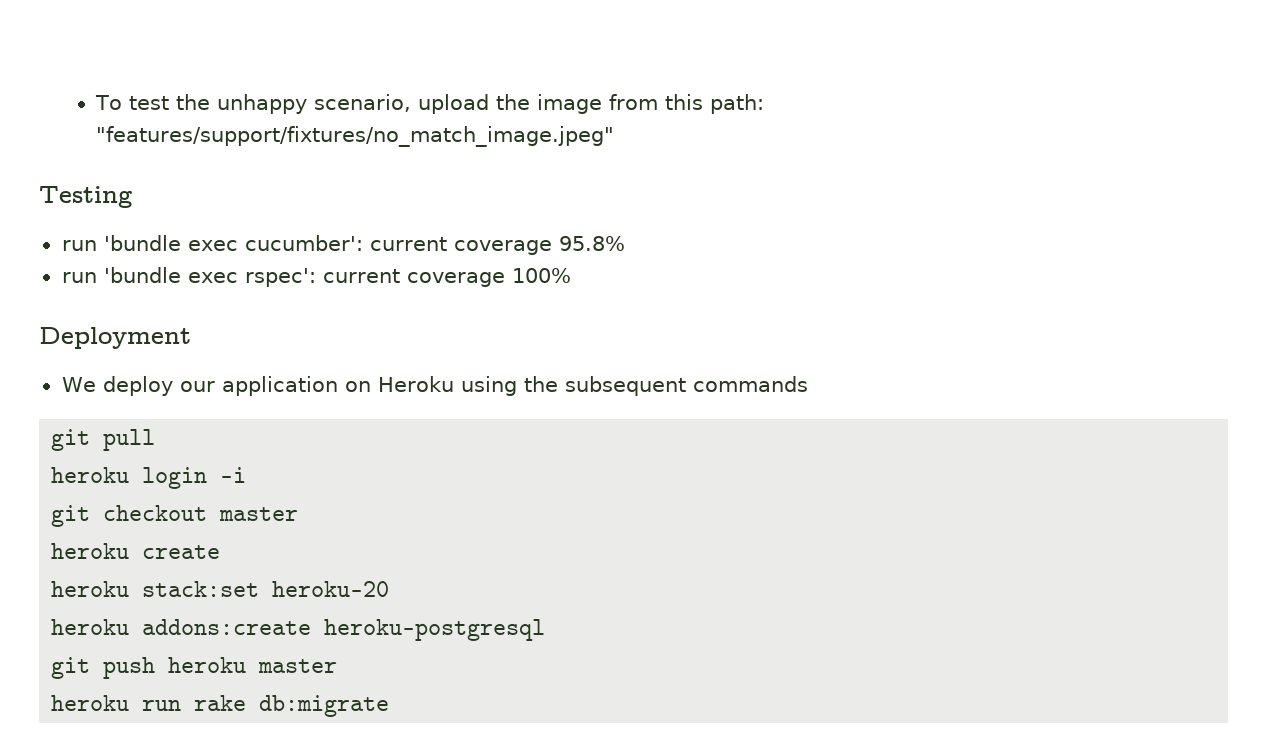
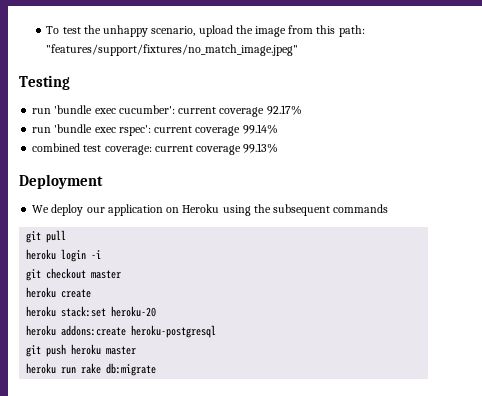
[558,236,625,251] 95.8% -> [266,105,302,115] 92.17%
[511,268,571,283] 100% -> [242,124,278,134] [32,143,279,155] 99.14% // combined test coverage: current coverage 99.13%

